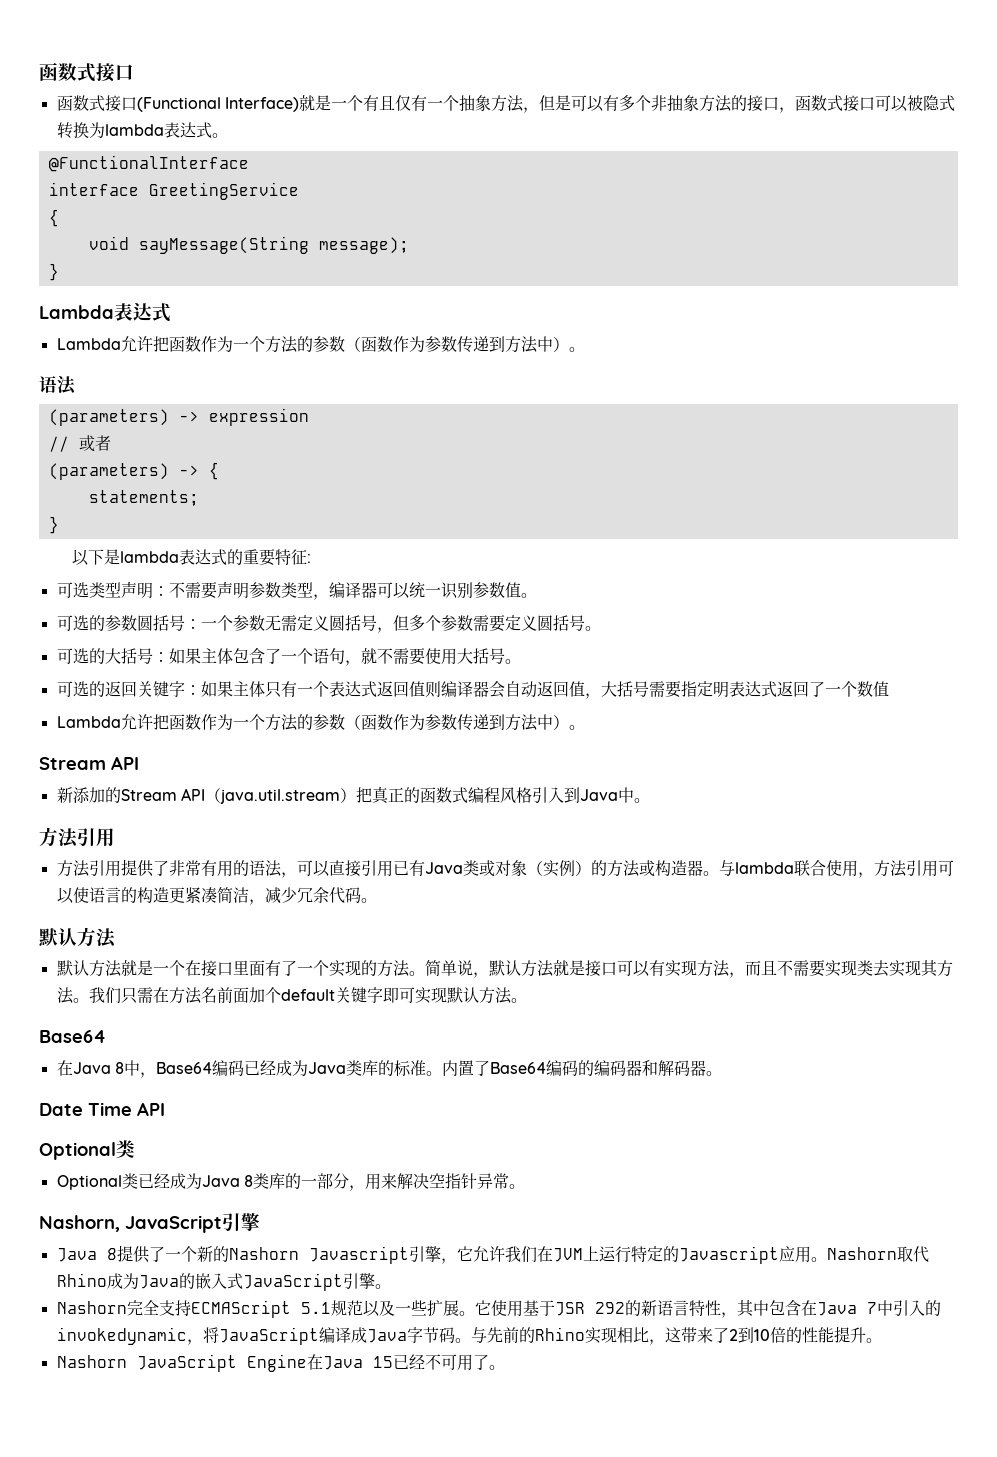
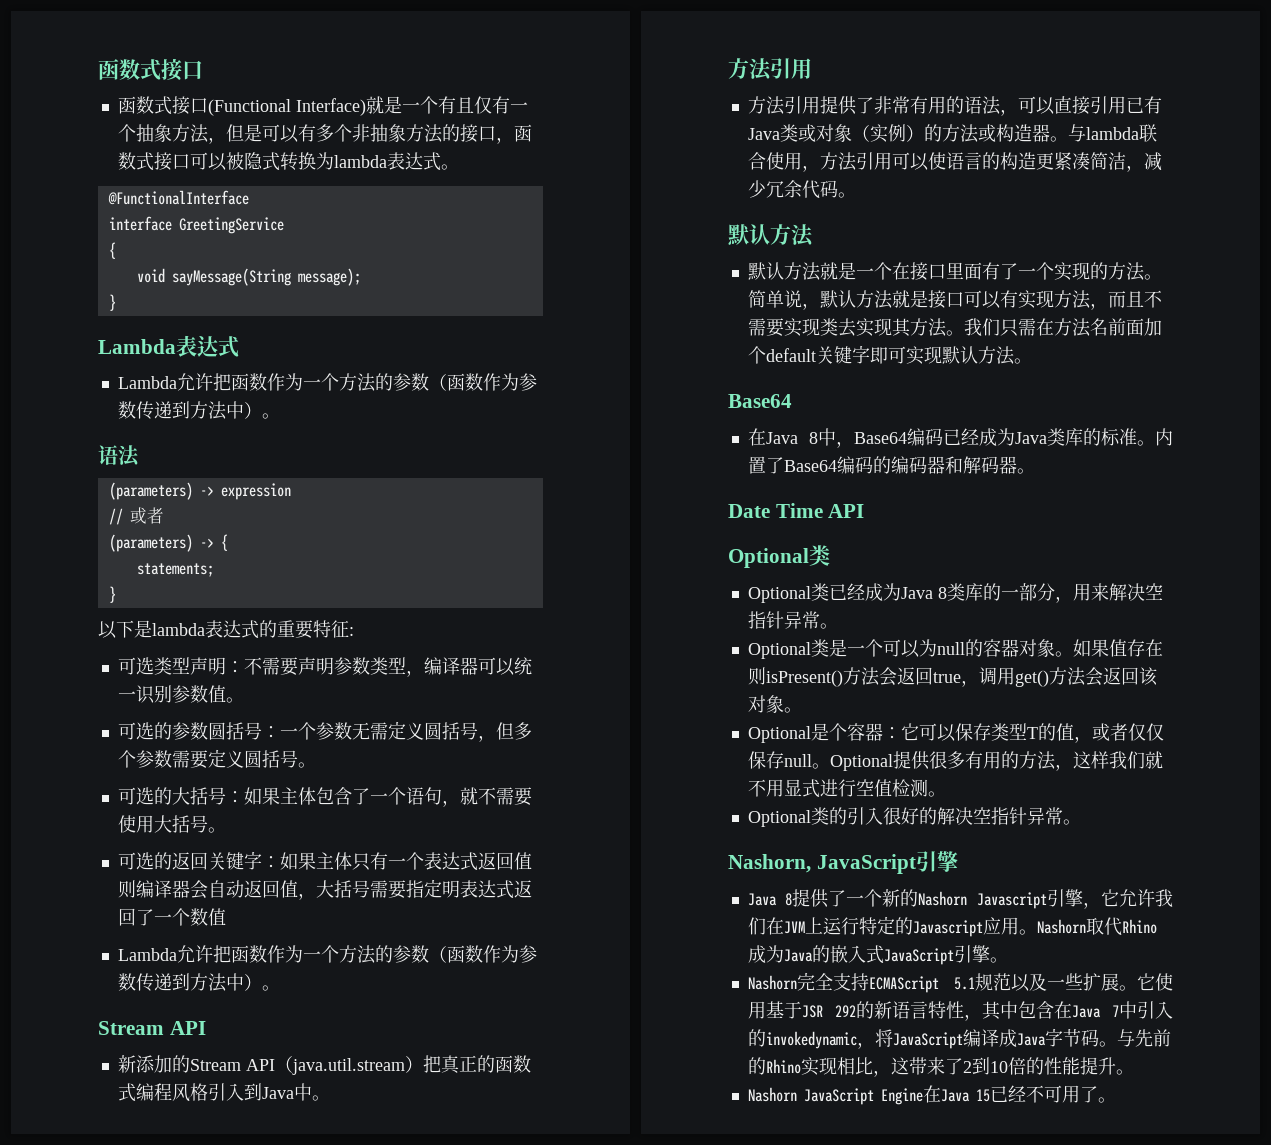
(525, 1186) none -> [747,639,1163,659] [747,667,1158,687] [747,695,802,713] [747,723,1164,743] [747,751,1163,771] [747,779,946,798] [747,807,1081,827] // Optional类是一个可以为null的容器对象。如果值存在则isPresent()方法会返回true，调用get()方法会返回该对象。 // Optional是个容器：它可以保存类型T的值，或者仅仅保存null。Optional提供很多有用的方法，这样我们就不用显式进行空值检测。 // Optional类的引入很好的解决空指针异常。

